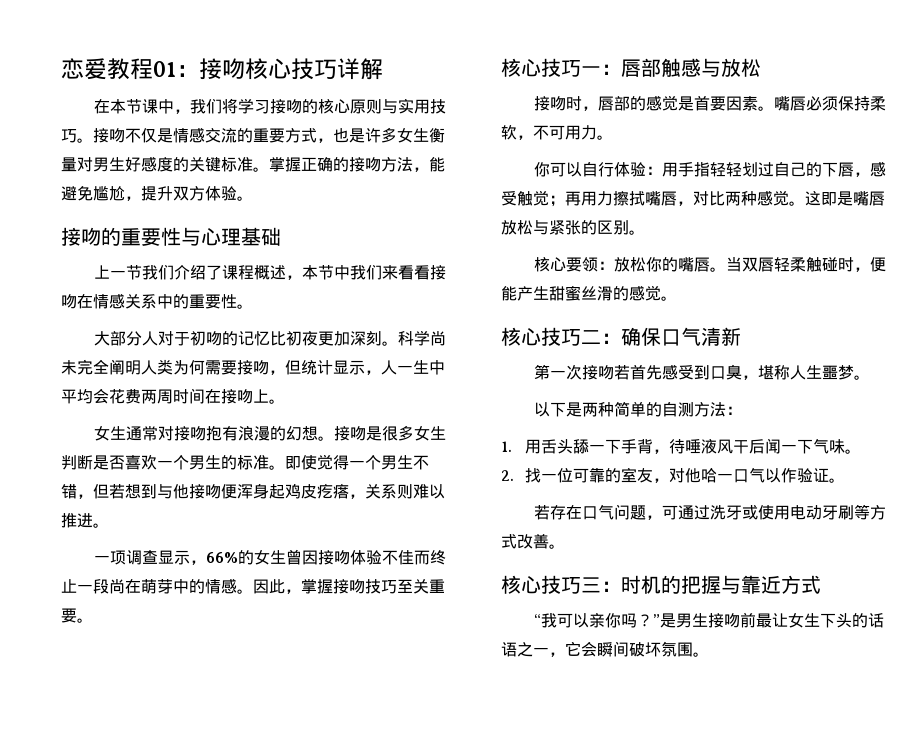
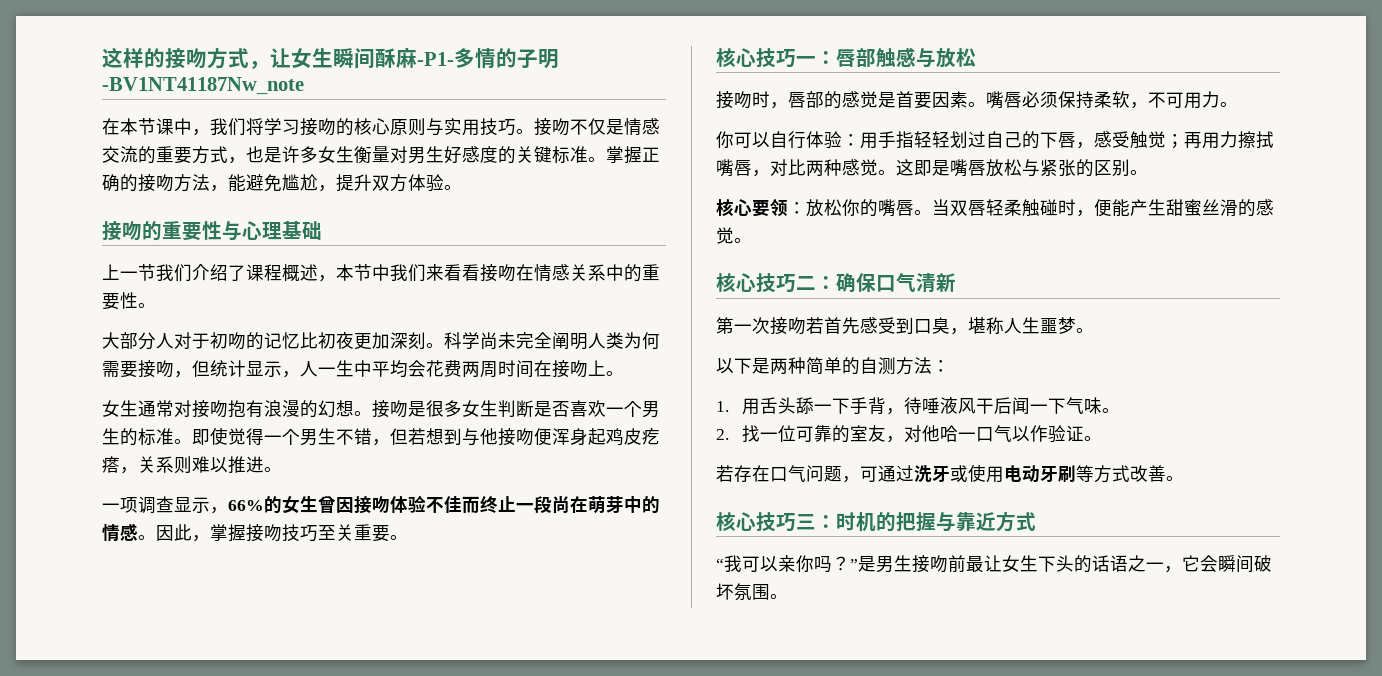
[61,58,383,80] 恋爱教程01：接吻核心技巧详解 -> [102,47,559,69] [102,77,304,95] 这样的接吻方式，让女生瞬间酥麻-P1-多情的子明-BV1NT41187Nw_note

